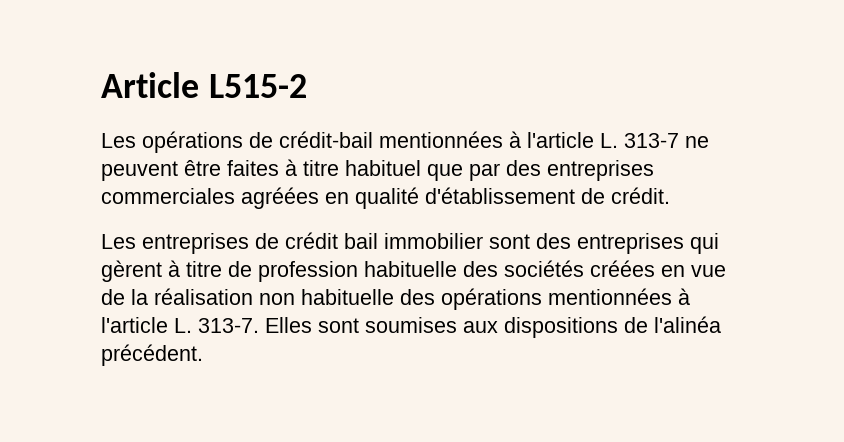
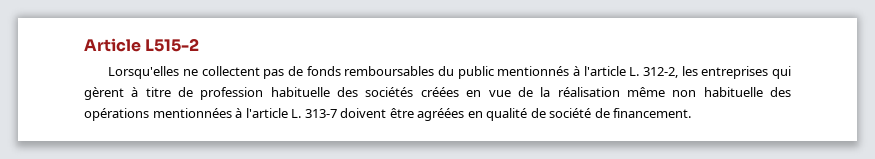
[101,131,709,153] [101,159,654,181] [101,187,670,209] [101,232,571,254] Les opérations de crédit-bail mentionnées à l'article L. 313-7 ne peuvent être faites à titre habituel que par des entreprises commerciales agréées en qualité d'établissement de crédit. // Les entreprises de crédit bail immobilier sont des -> [108,66,698,79] Lorsqu'elles ne collectent pas de fonds remboursables du public mentionnés à l'article L. 312-2, les
(253, 296) none -> [626,87,665,97] même
[198,316,721,338] [101,344,203,366] 313-7. Elles sont soumises aux dispositions de l'alinéa précédent. -> [304,108,692,121] 313-7 doivent être agréées en qualité de société de financement.

